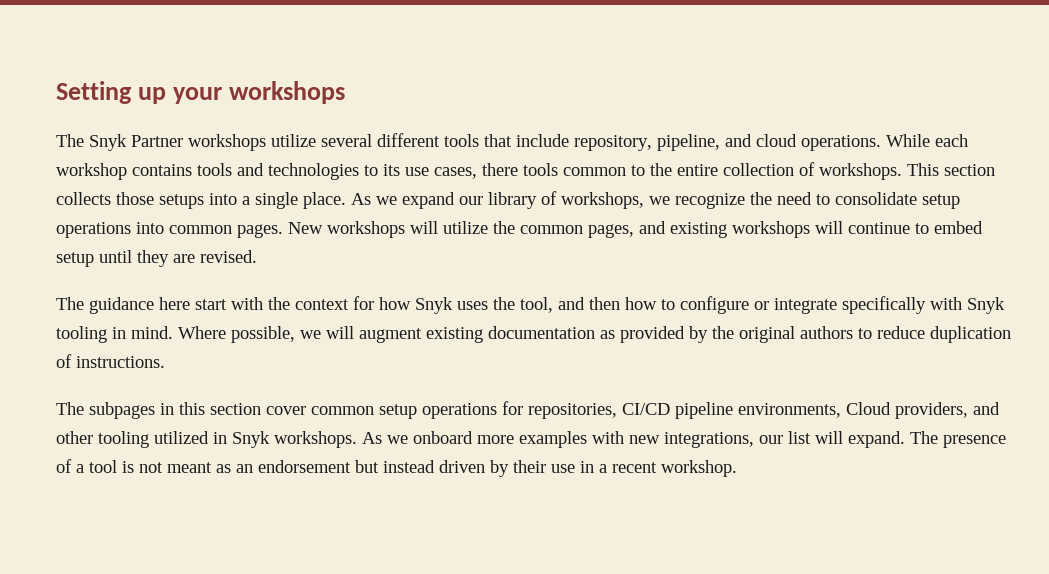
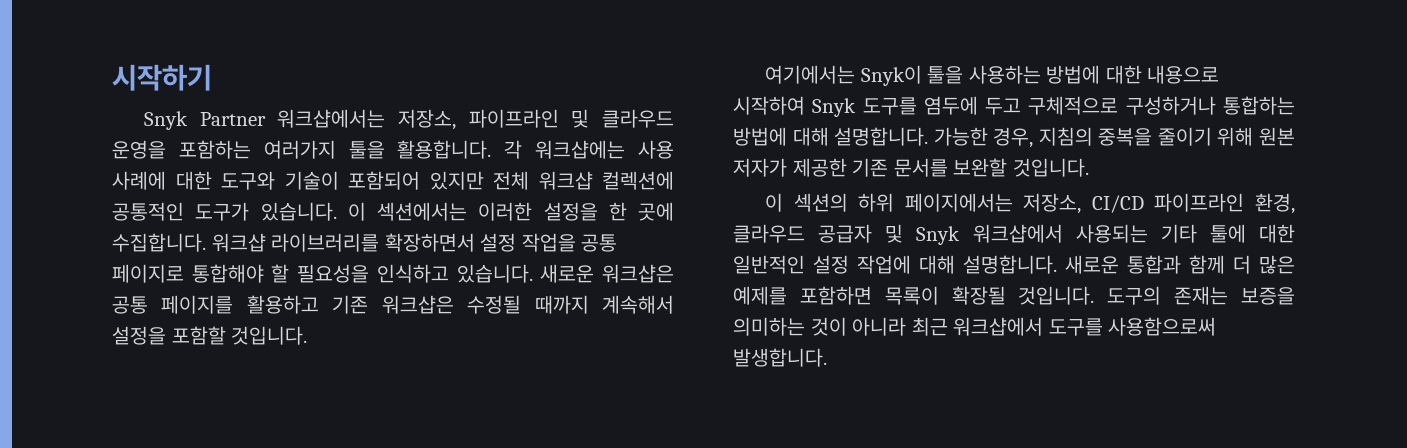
[56,81,346,104] [56,133,968,151] [56,162,995,180] [56,191,960,209] [56,221,983,238] [56,250,257,267] [56,296,1005,314] [56,326,1011,343] [56,354,165,368] [56,401,1000,419] [56,431,1006,448] [56,459,737,477] Setting up your workshops // The Snyk Partner workshops utilize several different tools that include repository, pipeline, and cloud operations. While each workshop contains tools and technologies to its use cases, there tools common to the entire collection of workshops. This section collects those setups into a single place. As we expand our library of workshops, we recognize the need to consolidate setup operations into common pages. New workshops will utilize the common pages, and existing workshops will continue to embed setup until they are revised. // The guidance here start with the context for how Snyk uses the tool, and then how to configure or integrate specifically with Snyk tooling in mind. Where possible, we will augment existing documentation as provided by the original authors to reduce duplication of instructions. // The subpages in this section cover common setup operations for repositories, CI/CD pipeline environments, Cloud providers, and other tooling utilized in Snyk workshops. As we onboard more examples with new integrations, our list will expand. The presence of a tool is not meant as an endorsement but instead driven by their use in a recent workshop. -> [112,64,212,91] [144,109,674,130] [112,140,674,159] [112,171,674,190] [112,202,674,221] [112,233,618,252] [112,264,674,283] [112,295,674,314] [112,326,308,345] [765,65,1220,86] [733,96,1295,117] [733,127,1295,148] [733,158,1089,177] [765,193,1295,214] [733,224,1295,245] [733,255,1295,274] [733,286,1295,305] [733,317,1217,336] [733,348,827,367] 시작하기 // Snyk Partner 워크샵에서는 저장소, 파이프라인 및 클라우드 운영을 포함하는 여러가지 툴을 활용합니다. 각 워크샵에는 사용 사례에 대한 도구와 기술이 포함되어 있지만 전체 워크샵 컬렉션에 공통적인 도구가 있습니다. 이 섹션에서는 이러한 설정을 한 곳에 수집합니다. 워크샵 라이브러리를 확장하면서 설정 작업을 공통 페이지로 통합해야 할 필요성을 인식하고 있습니다. 새로운 워크샵은 공통 페이지를 활용하고 기존 워크샵은 수정될 때까지 계속해서 설정을 포함할 것입니다. // 여기에서는 Snyk이 툴을 사용하는 방법에 대한 내용으로 시작하여 Snyk 도구를 염두에 두고 구체적으로 구성하거나 통합하는 방법에 대해 설명합니다. 가능한 경우, 지침의 중복을 줄이기 위해 원본 저자가 제공한 기존 문서를 보완할 것입니다. // 이 섹션의 하위 페이지에서는 저장소, CI/CD 파이프라인 환경, 클라우드 공급자 및 Snyk 워크샵에서 사용되는 기타 툴에 대한 일반적인 설정 작업에 대해 설명합니다. 새로운 통합과 함께 더 많은 예제를 포함하면 목록이 확장될 것입니다. 도구의 존재는 보증을 의미하는 것이 아니라 최근 워크샵에서 도구를 사용함으로써 발생합니다.

